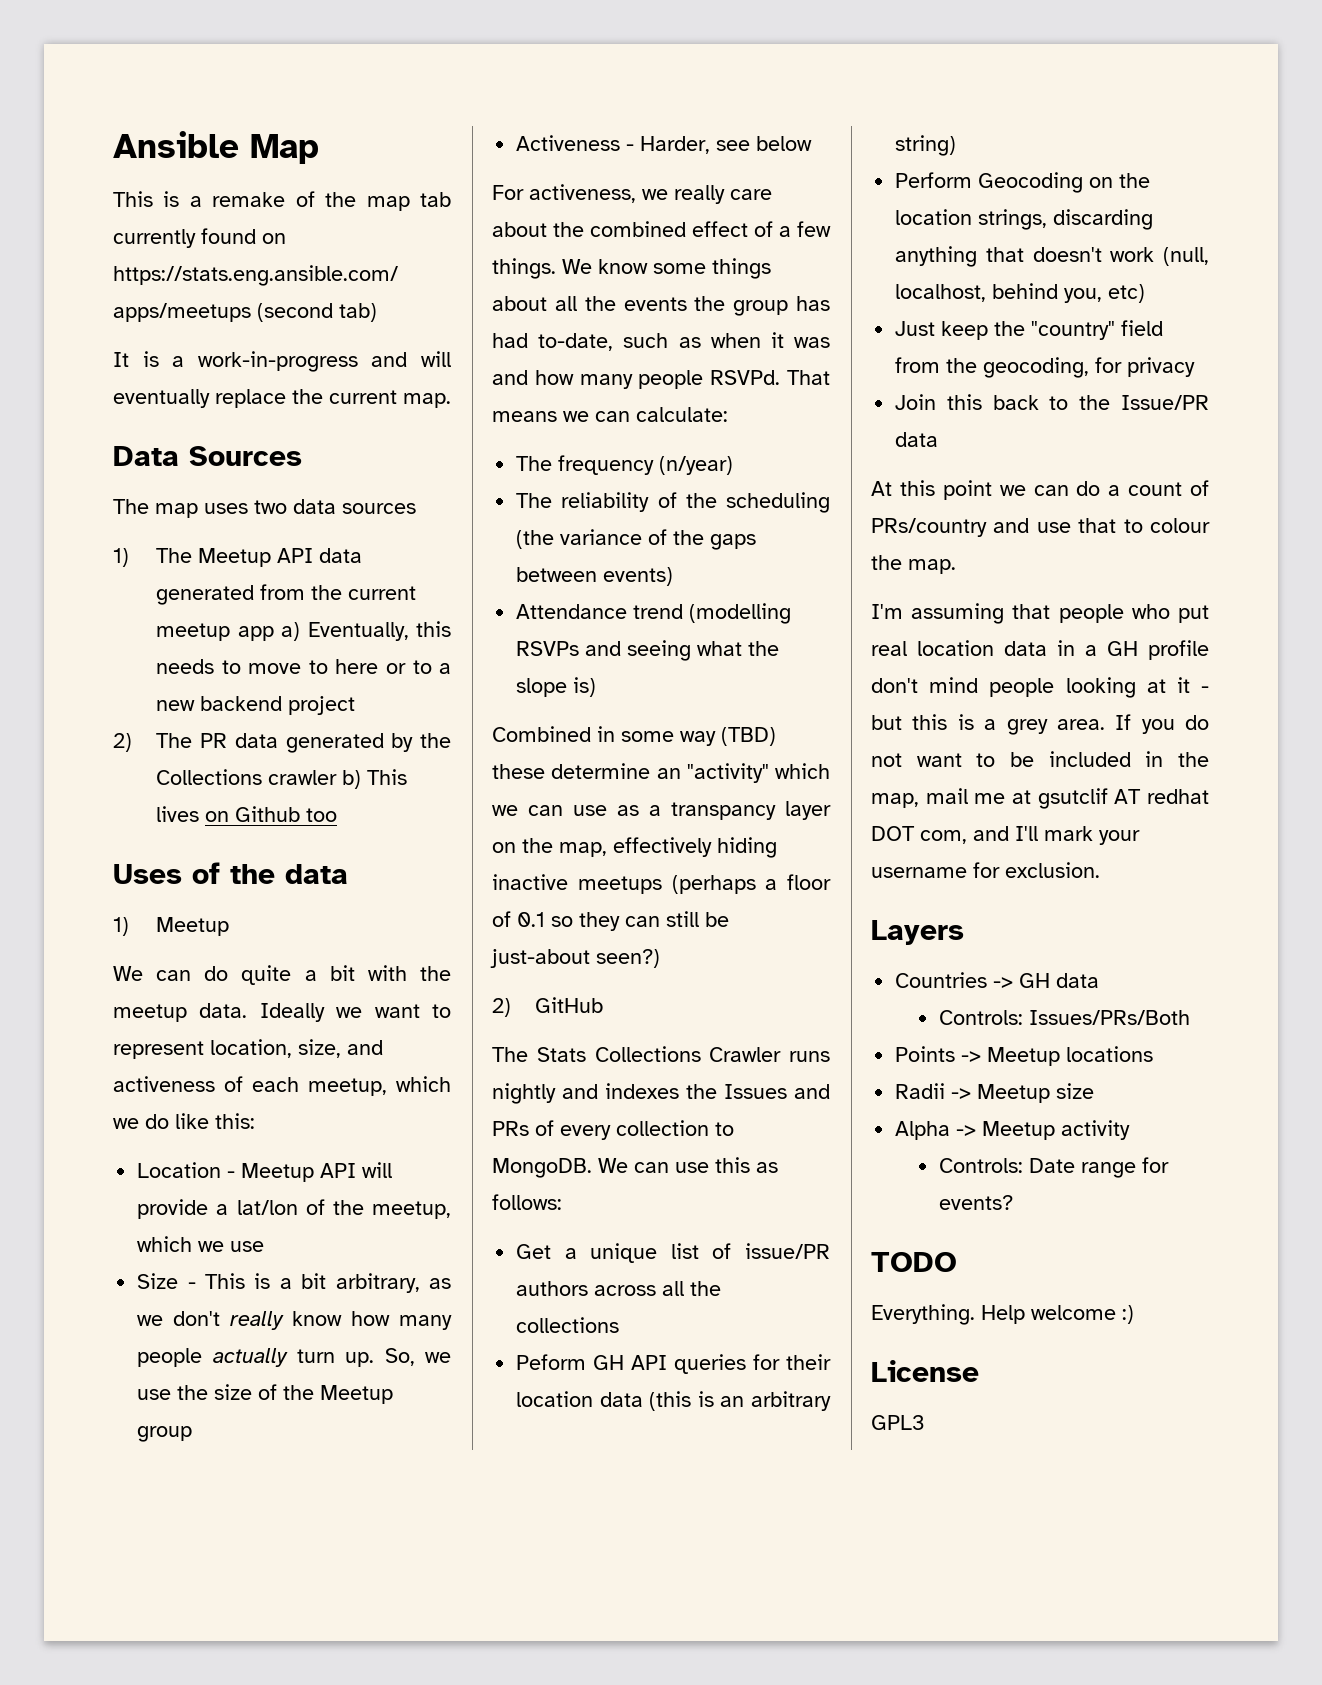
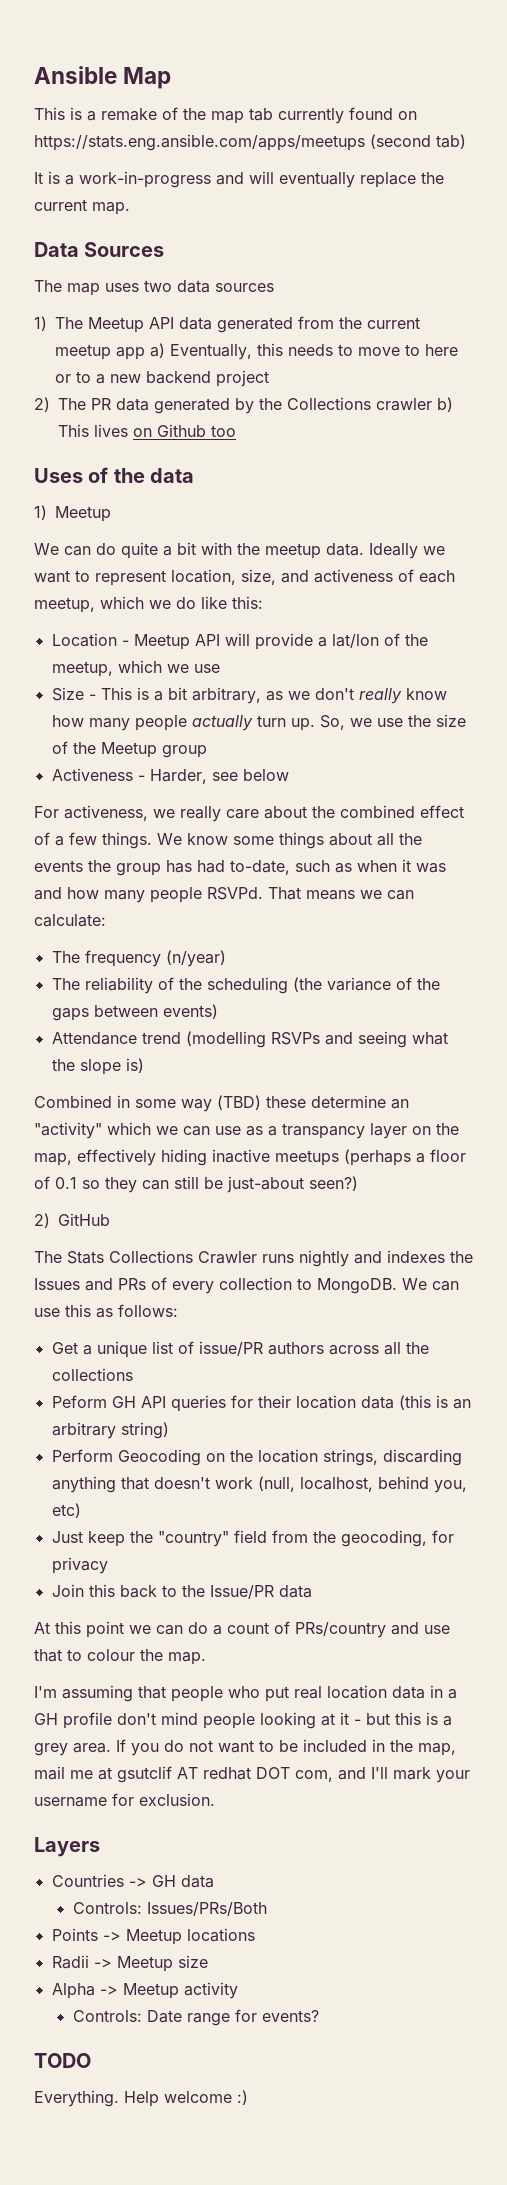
[871,1360,979,1382] [871,1415,925,1430] // License // GPL3 -> (248, 2097) none

